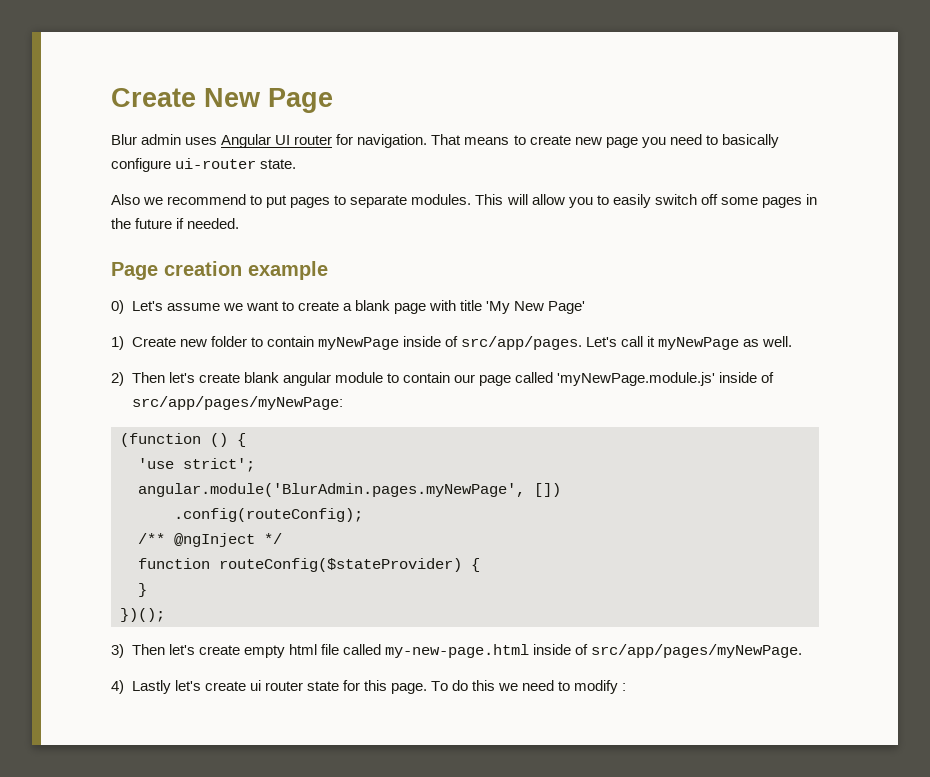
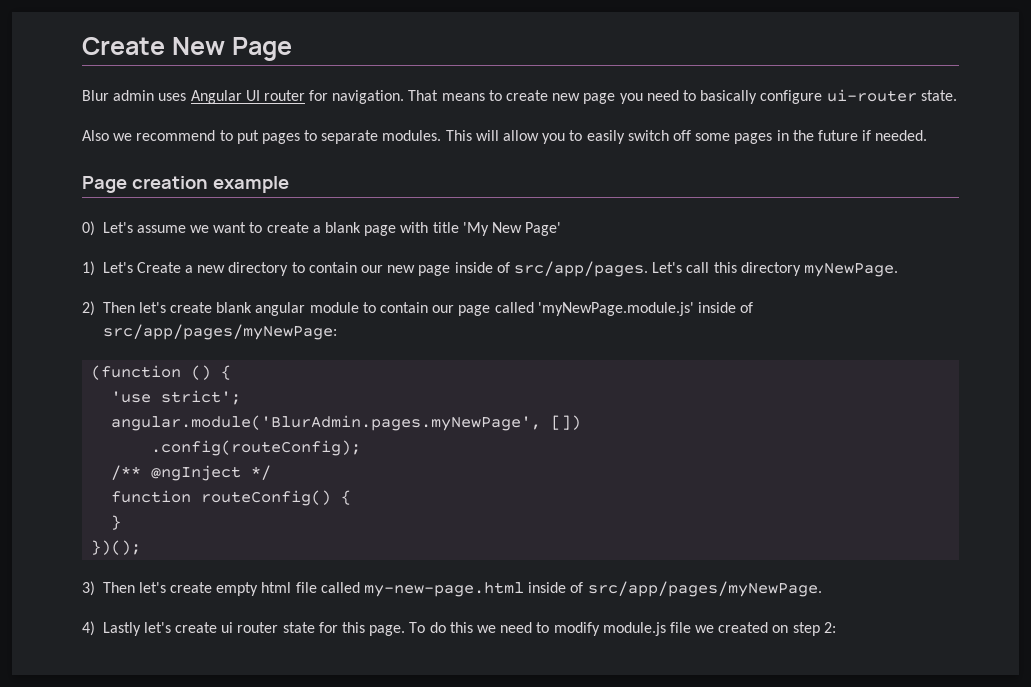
[131,336,399,350] Create new folder to contain myNewPage -> [102,262,451,276] Let's Create a new directory to contain our new page
[647,336,793,350] it myNewPage as well. -> [713,262,898,277] this directory myNewPage.
[219,558,462,572] routeConfig($stateProvider) -> [201,490,332,506] routeConfig()
[622,683,627,691] : -> [602,622,836,636] module.js file we created on step 2:

